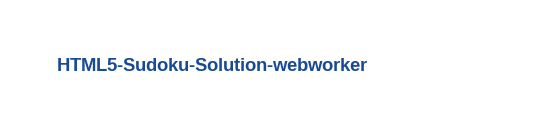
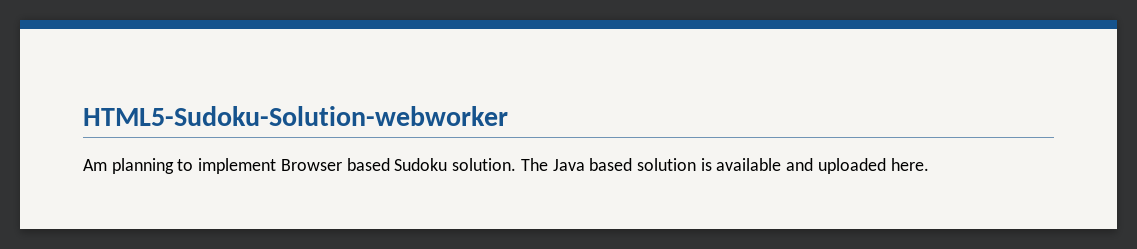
(367, 64) none -> [83,158,929,174] // Am planning to implement Browser based Sudoku solution. The Java based solution is available and uploaded here.

